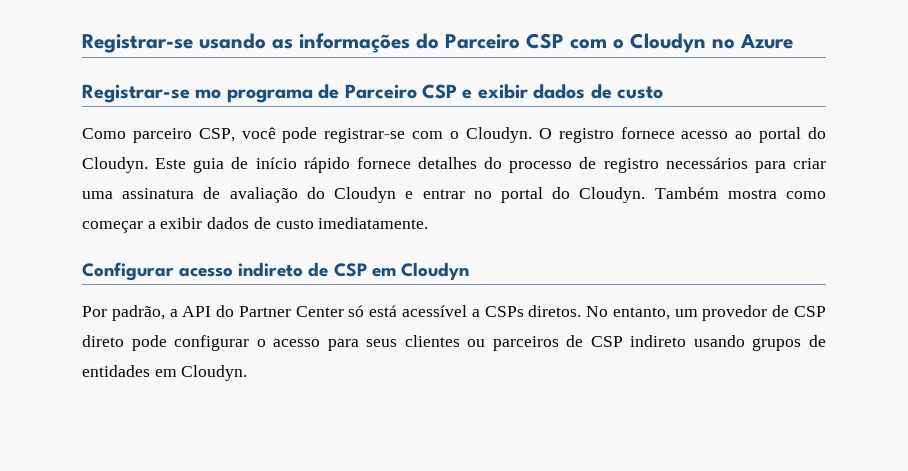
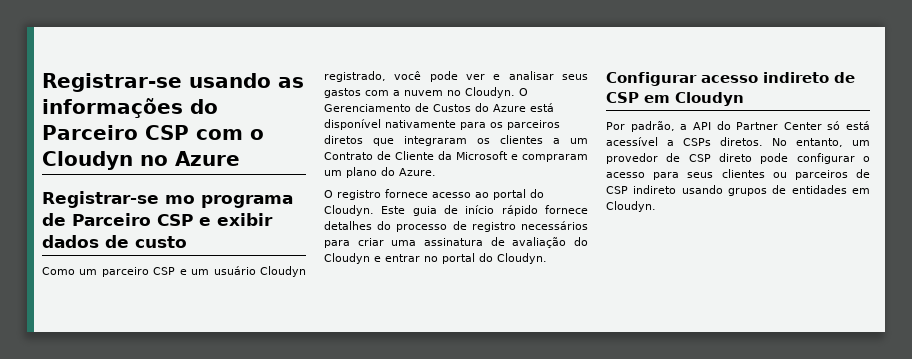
[132,127,532,143] parceiro CSP, você pode registrar-se com o Cloudyn. -> [79,266,306,277] [324,71,588,82] [324,87,528,98] [324,103,554,112] [324,119,560,130] [324,135,588,146] [324,151,588,162] [324,167,436,178] um parceiro CSP e um usuário Cloudyn registrado, você pode ver e analisar seus gastos com a nuvem no Cloudyn. O Gerenciamento de Custos do Azure está disponível nativamente para os parceiros diretos que integraram os clientes a um Contrato de Cliente da Microsoft e compraram um plano do Azure. //
[654,187,826,199] [82,217,429,233] Também mostra como começar a exibir dados de custo imediatamente. -> (547, 258) none

